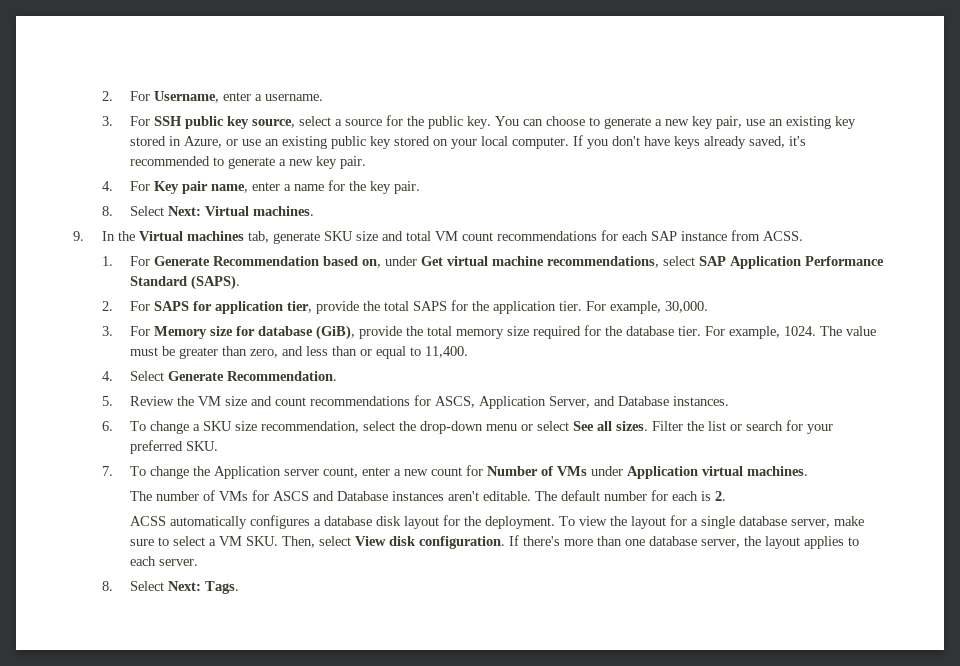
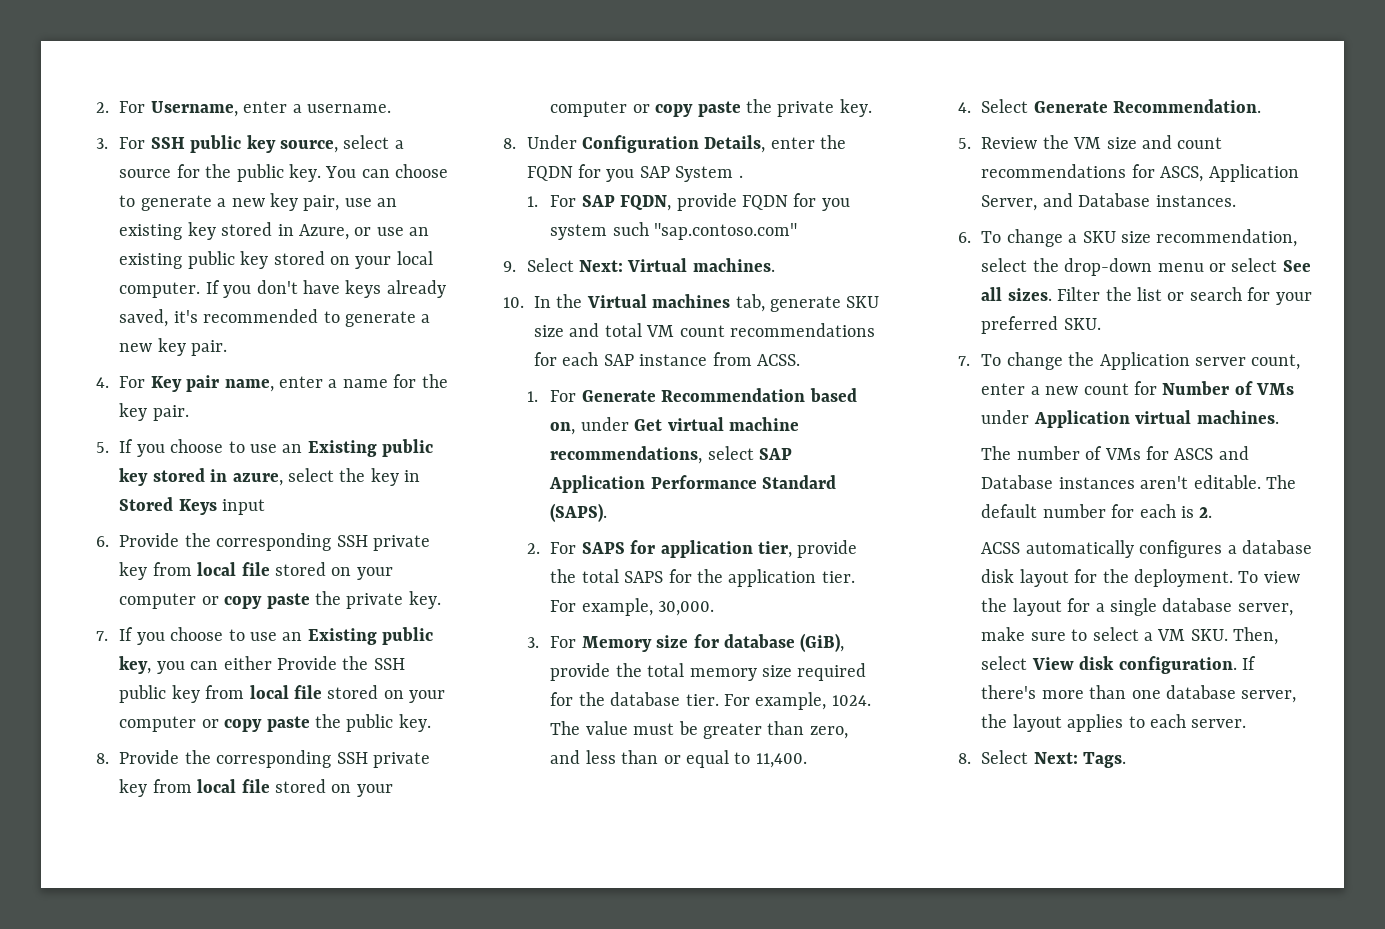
[101,206,113,216] 8. -> [95,439,434,457] [119,468,421,486] [119,497,266,515] [95,533,430,551] [119,562,393,580] [119,591,441,609] [95,627,434,645] [119,656,405,674] [119,685,446,703] [119,714,431,732] [95,750,430,768] [119,779,393,797] [550,99,872,117] [503,135,847,153] [526,164,743,182] [526,193,850,211] [550,222,798,240] [503,261,516,272] 5. If you choose to use an Existing public key stored in azure, select the key in Stored Keys input // 6. Provide the corresponding SSH private key from local file stored on your computer or copy paste the private key. // 7. If you choose to use an Existing public key, you can either Provide the SSH public key from local file stored on your computer or copy paste the public key. // 8. Provide the corresponding SSH private key from local file stored on your computer or copy paste the private key. // 8. Under Configuration Details, enter the FQDN for you SAP System . // 1. For SAP FQDN, provide FQDN for you system such "sap.contoso.com" // 9.
[73,231,84,241] 9. -> [503,297,524,308] 10.

